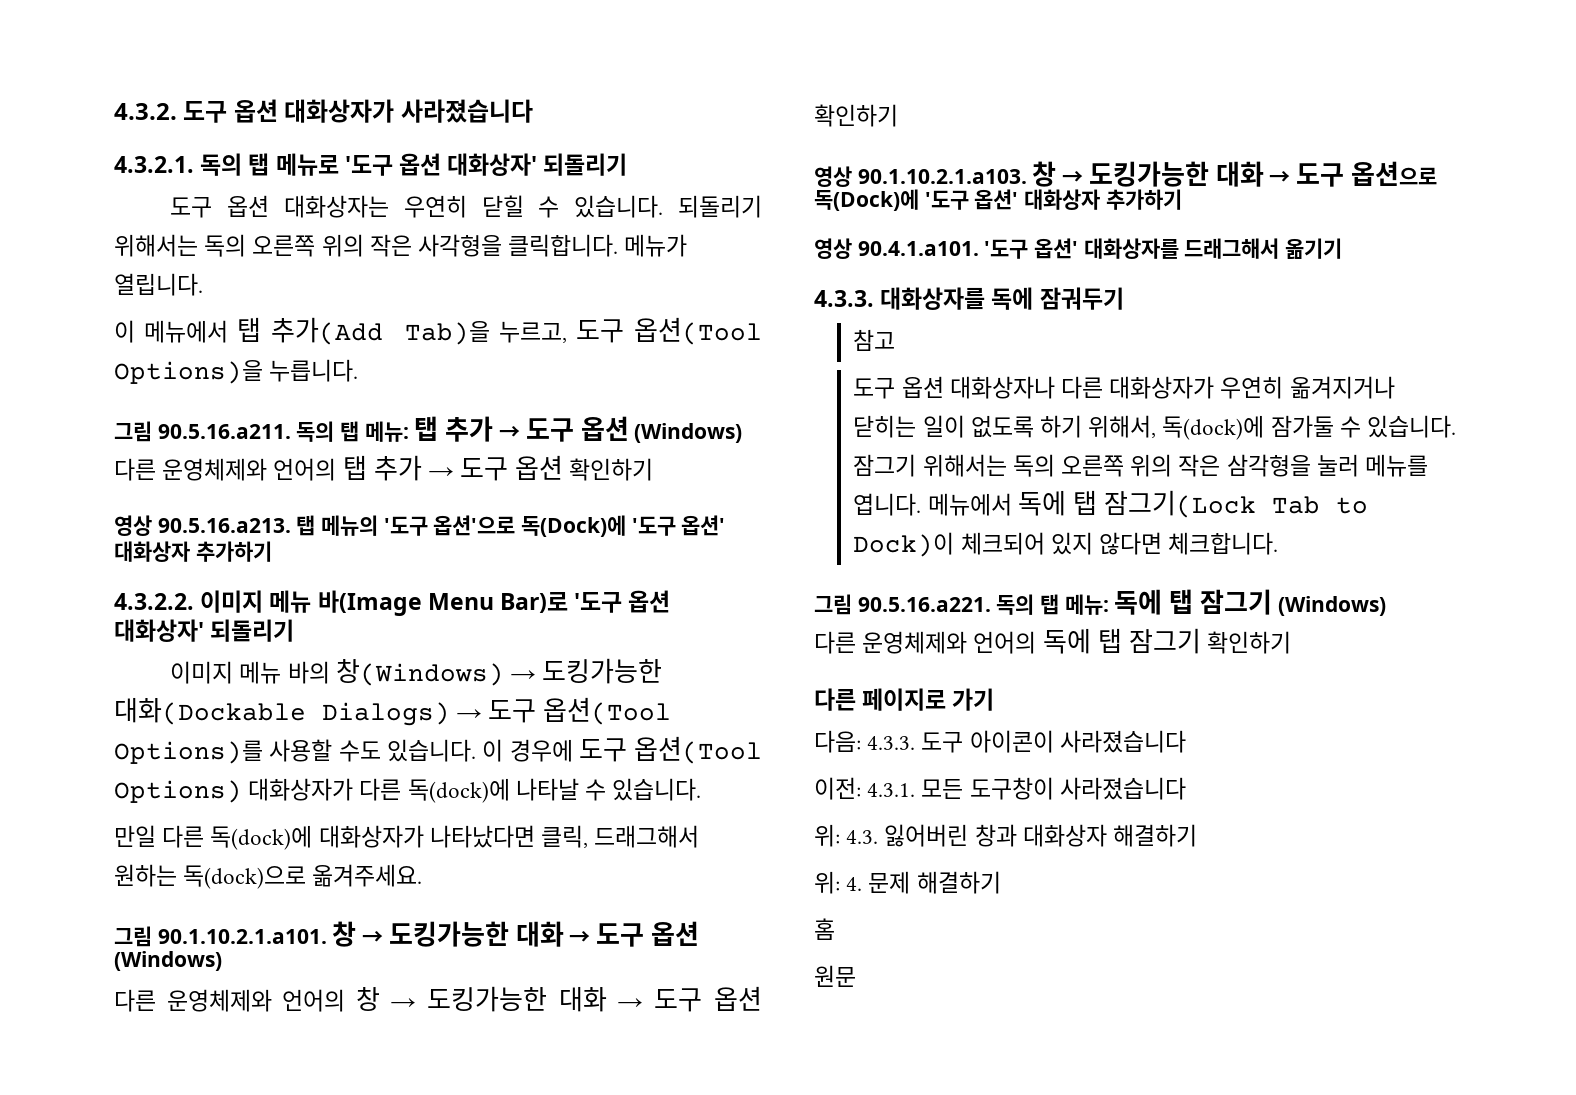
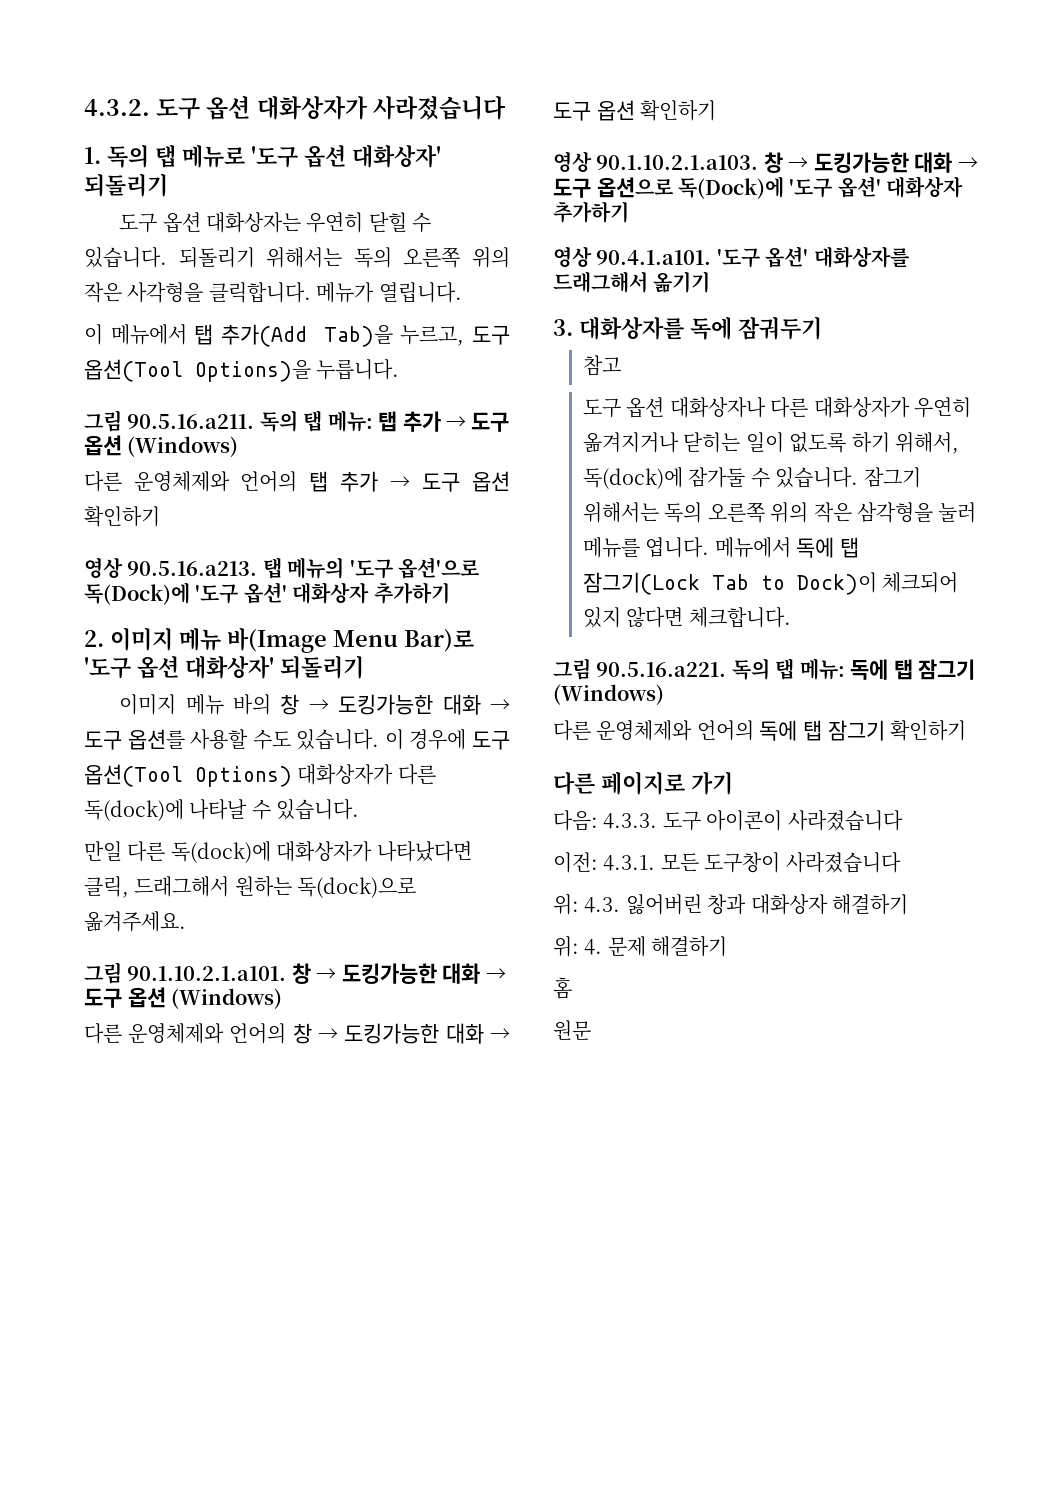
[114,156,194,173] 4.3.2.1. -> [84,147,101,164] 1.
[114,593,194,610] 4.3.2.2. -> [84,630,104,647] 2.
[335,658,663,686] [114,697,672,726] [114,740,263,764] 창(Windows) → 도킹가능한 대화(Dockable Dialogs) → 도구 옵션(Tool Options)를 -> [280,694,510,715] [84,729,185,750] 창 → 도킹가능한 대화 → 도구 옵션를
[814,290,874,307] 4.3.3. -> [553,319,573,336] 3.

